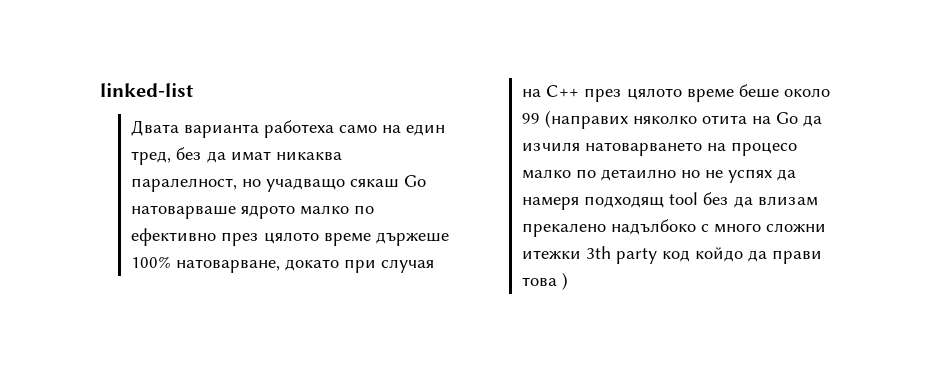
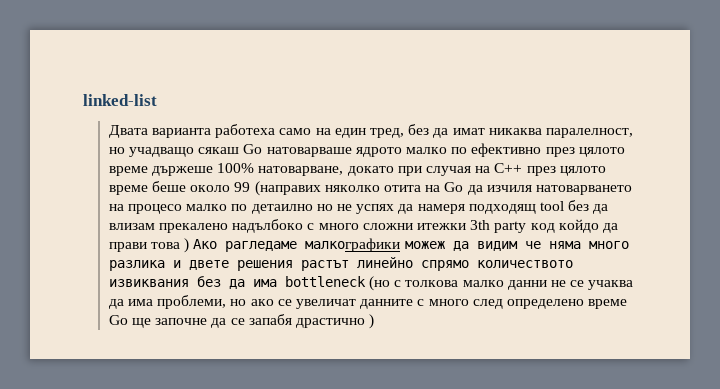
(568, 281) none -> [193,238,629,252] [108,257,573,271] [108,276,634,291] [108,295,628,309] [108,314,375,329] Ако рагледаме малкографики можеж да видим че няма много разлика и двете решения растът линейно спрямо количеството извиквания без да има bottleneck (но с толкова малко данни не се учаква да има проблеми, но ако се увеличат данните с много след определено време Go ще започне да се запабя драстично )

